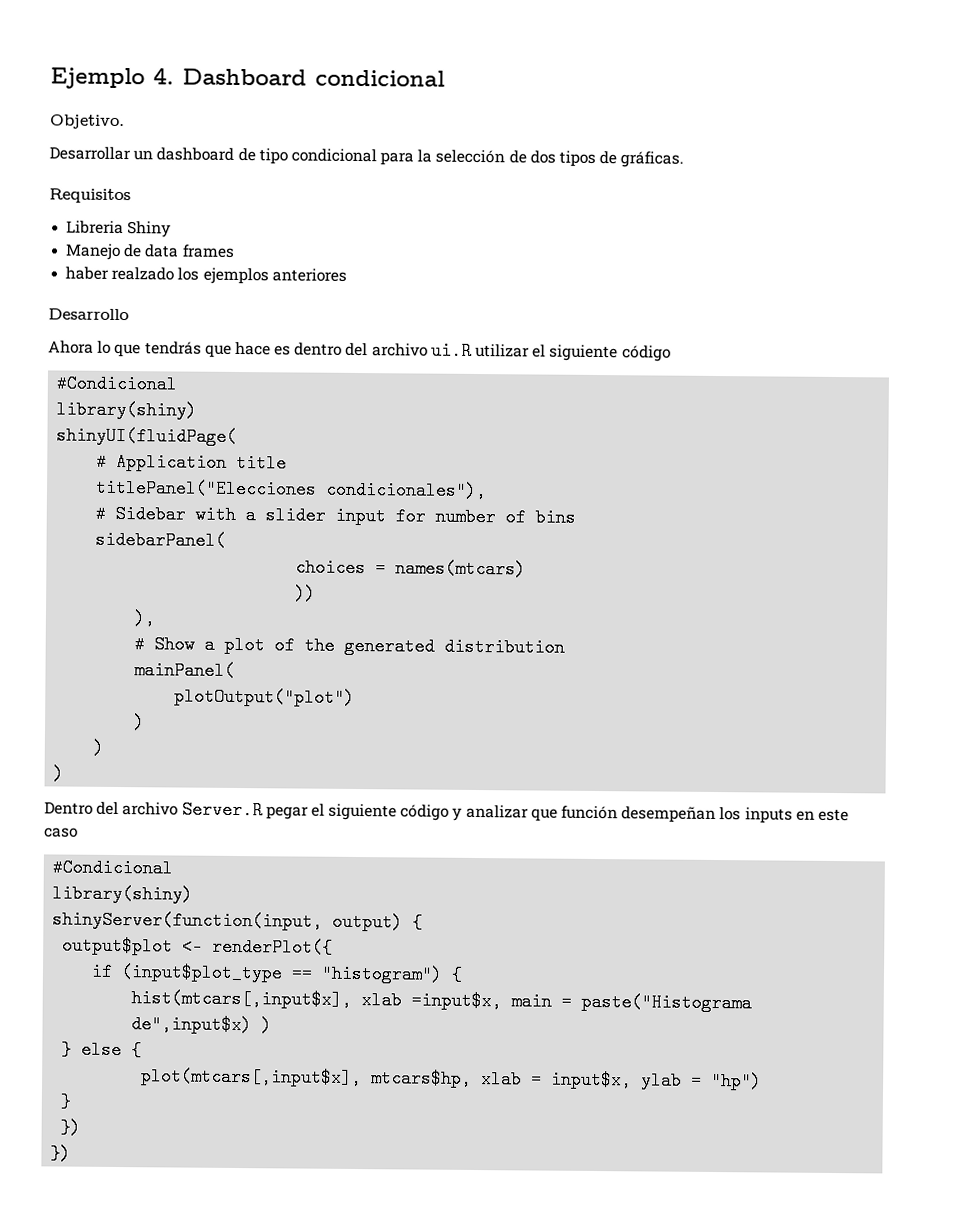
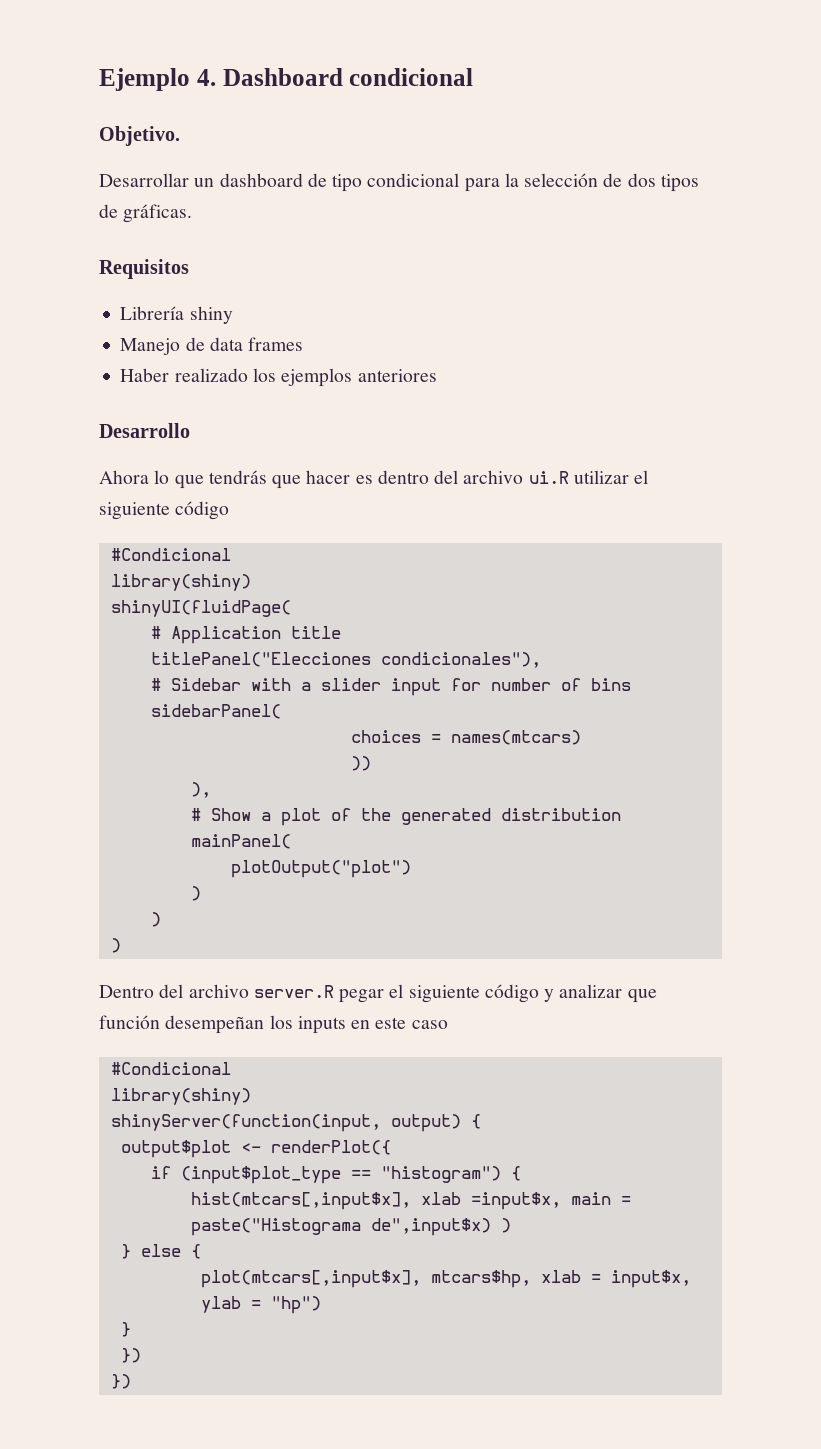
[66,220,172,238] Libreria Shiny -> [120,306,233,324] Librería shiny
[65,266,175,281] haber realzado -> [120,368,248,382] Haber realizado
[234,341,271,356] hace -> [306,470,351,484] hacer
[181,800,263,820] Server.R -> [253,985,334,998] server.R

